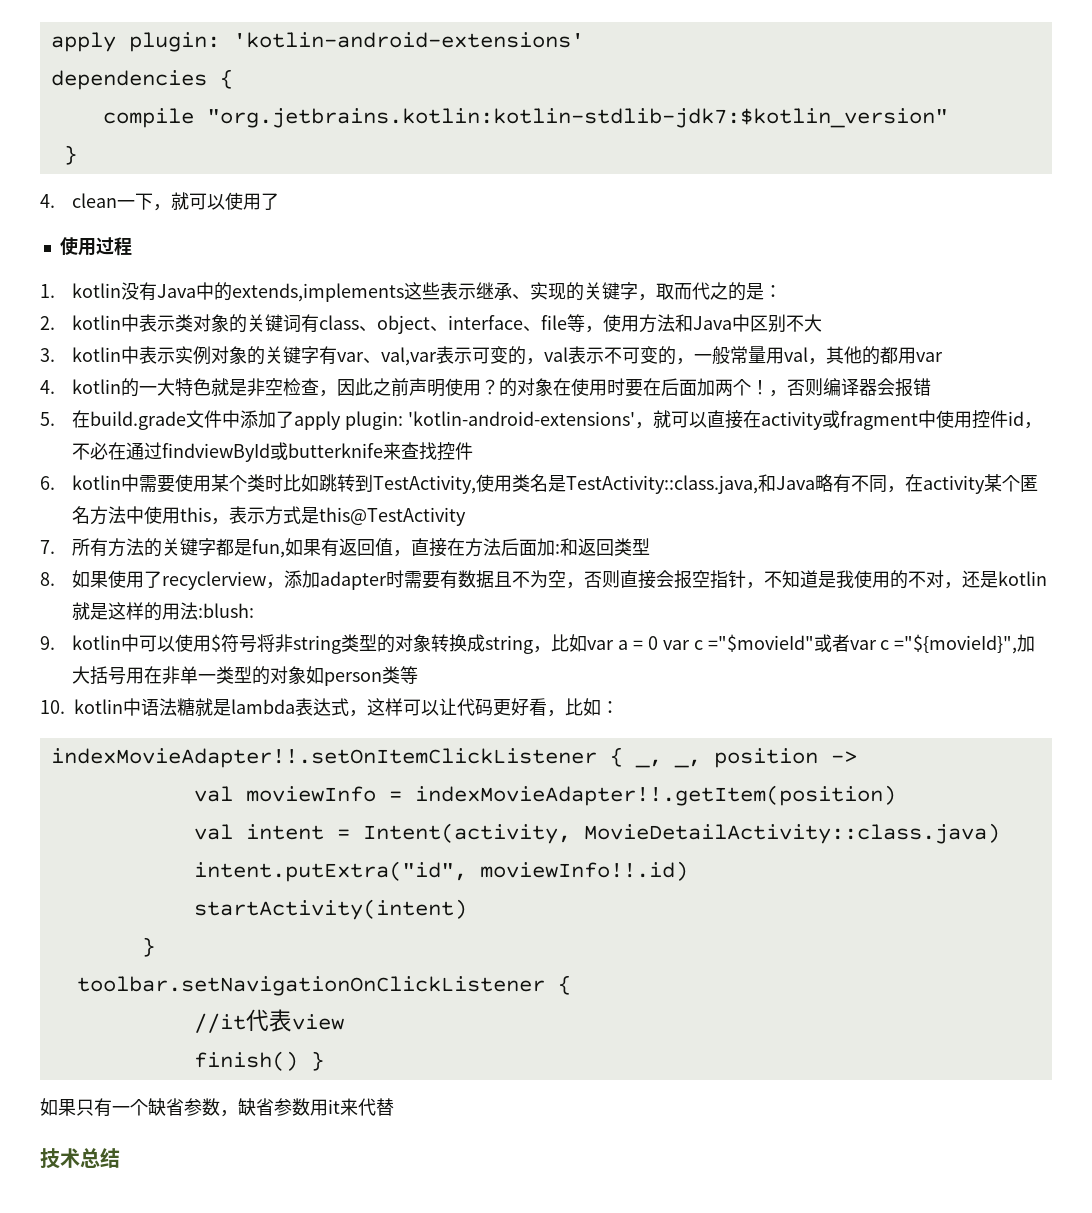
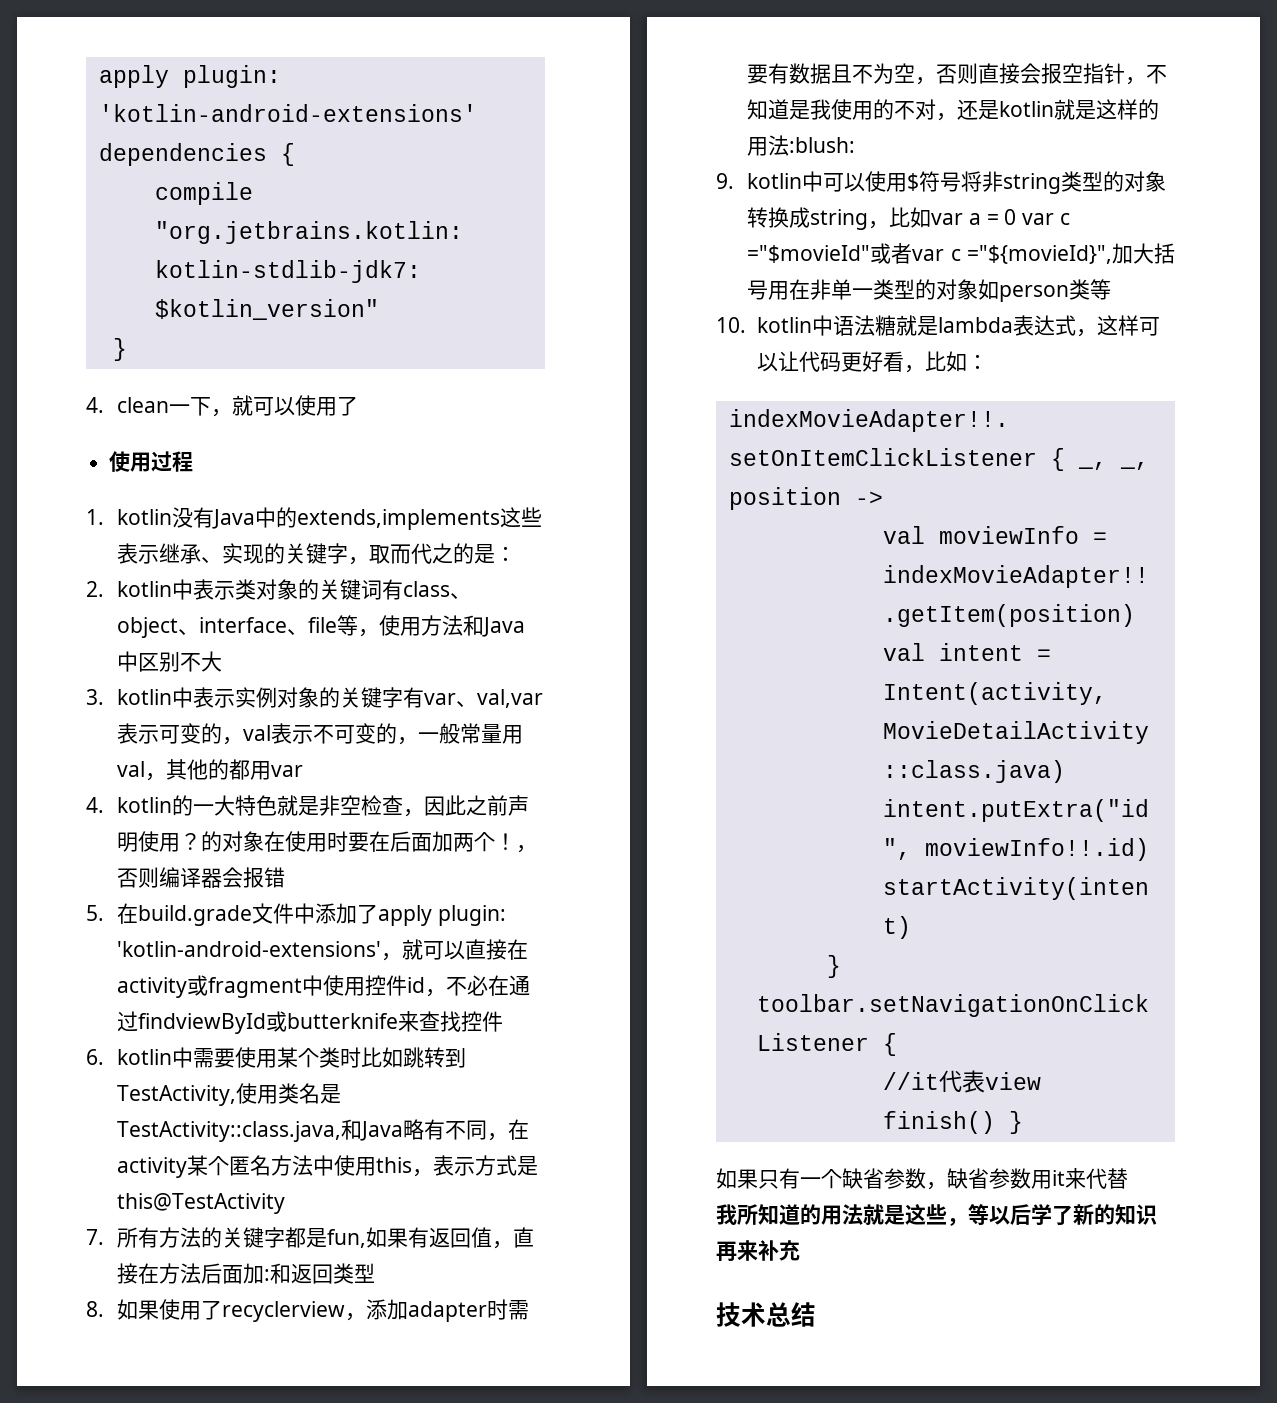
(394, 1107) none -> [716,1204,1157,1226] [716,1240,800,1261] // 我所知道的用法就是这些，等以后学了新的知识再来补充

